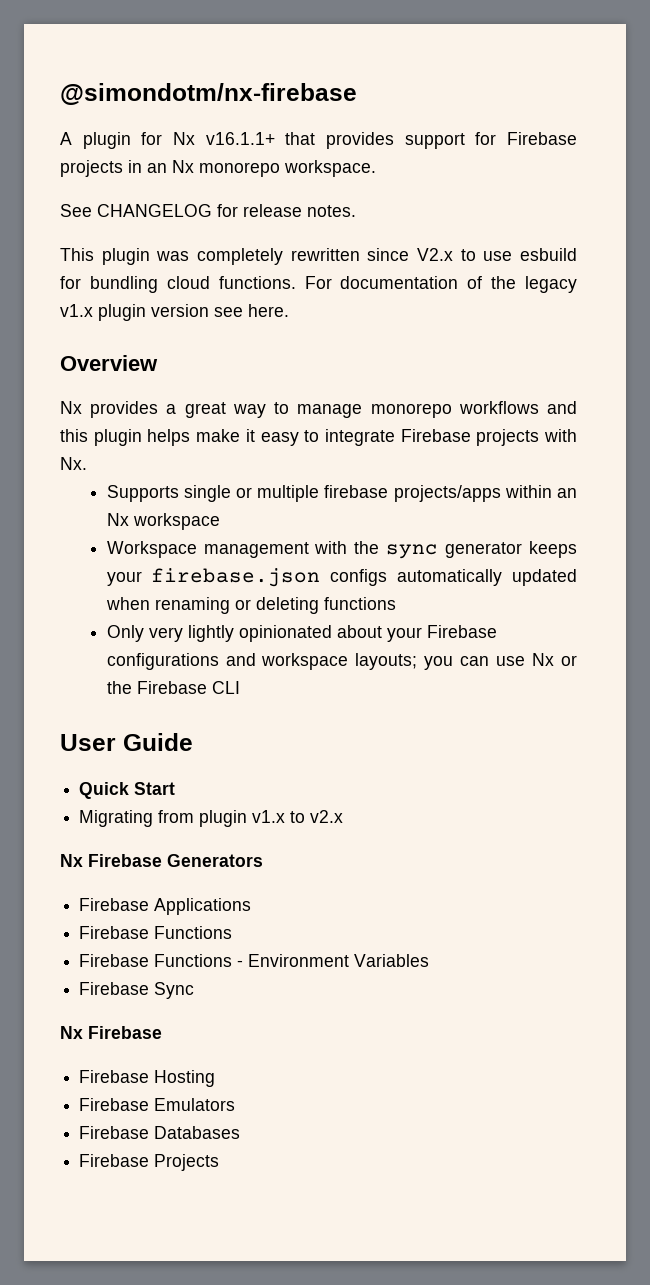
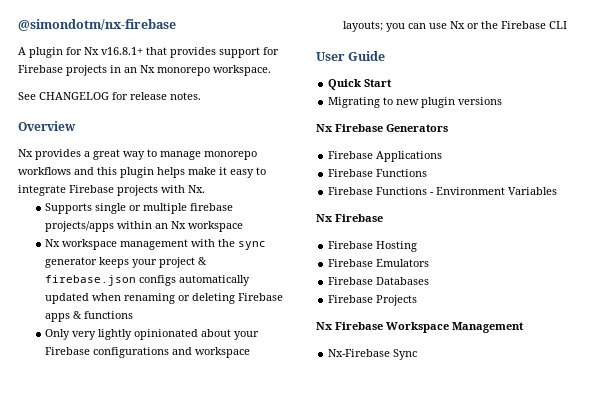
[205,132,275,145] v16.1.1+ -> [101,47,143,55] v16.8.1+
[60,248,577,265] [60,276,577,293] [60,304,289,321] // This plugin was completely rewritten since V2.x to use esbuild for bundling cloud functions. For documentation of the legacy v1.x plugin version see here. -> (201, 96) none
[106,541,197,558] Workspace -> [45,239,118,250] Nx workspace
(142, 578) none -> [159,257,208,268] project &
(319, 605) none -> [238,293,284,301] [45,311,83,322] Firebase apps &
[158,810,344,827] from plugin v1.x to v2.x -> [383,97,503,108] to new plugin versions
[79,982,195,999] // Firebase Sync -> (558, 191) none
(220, 1162) none -> [316,322,524,333] [328,349,418,360] // Nx Firebase Workspace Management // Nx-Firebase Sync

